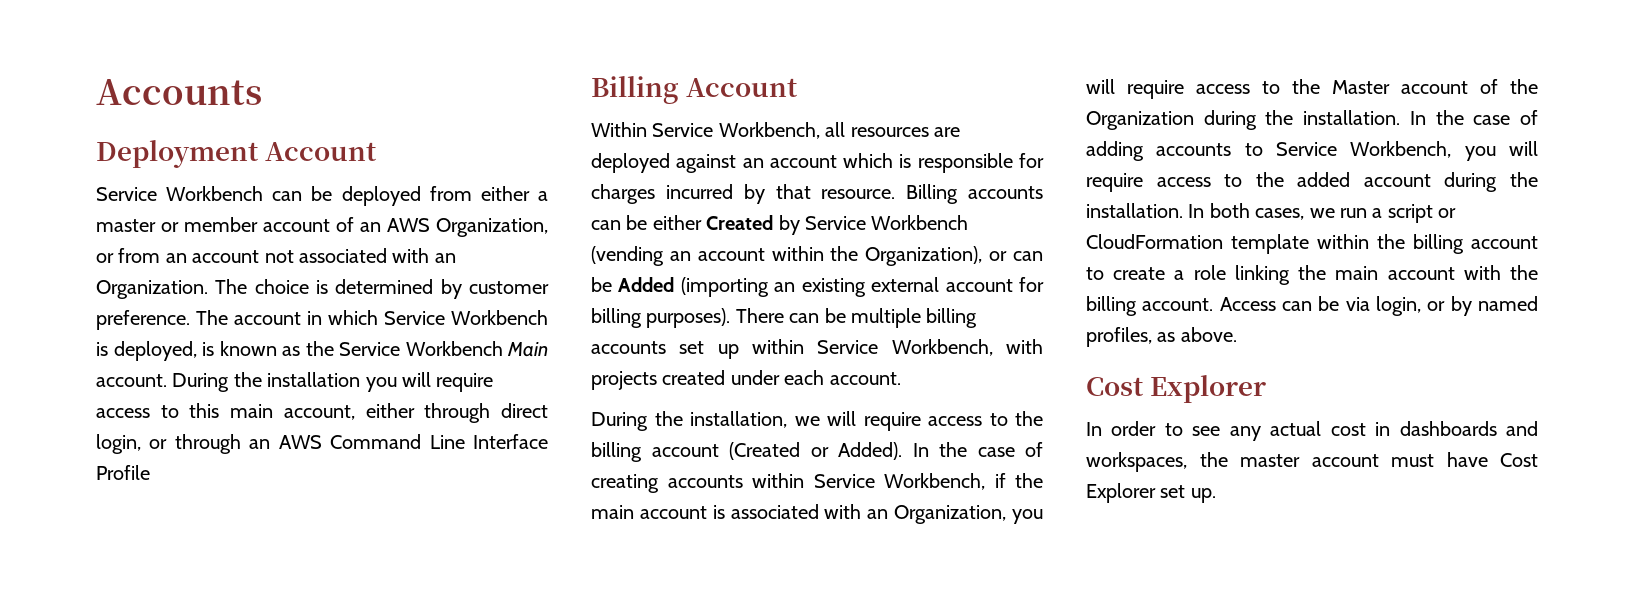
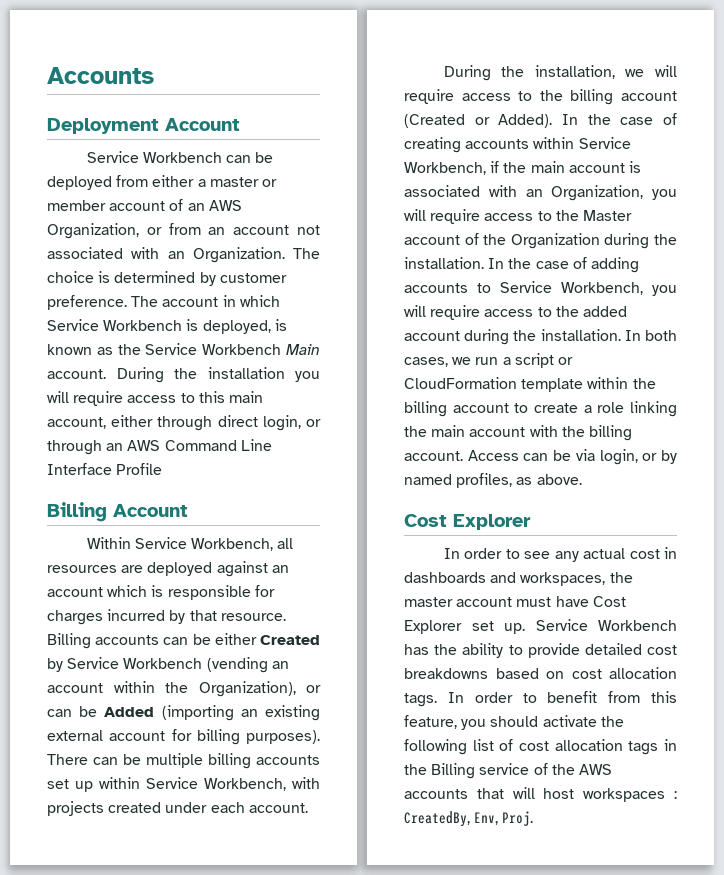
(1216, 495) none -> [535,619,677,631] [404,643,677,658] [404,667,677,679] [404,691,677,707] [404,715,624,730] [404,739,677,755] [404,763,612,779] [404,787,677,802] [404,811,534,827] Service Workbench has the ability to provide detailed cost breakdowns based on cost allocation tags. In order to benefit from this feature, you should activate the following list of cost allocation tags in the Billing service of the AWS accounts that will host workspaces : CreatedBy, Env, Proj.

